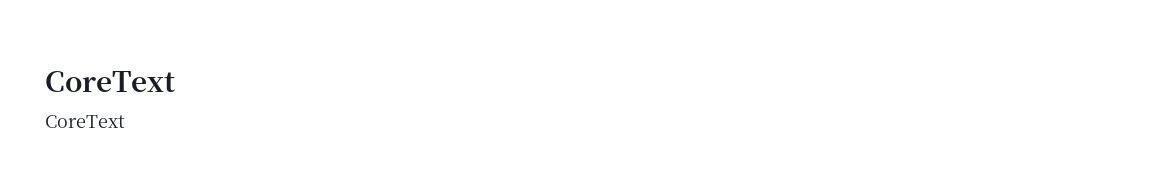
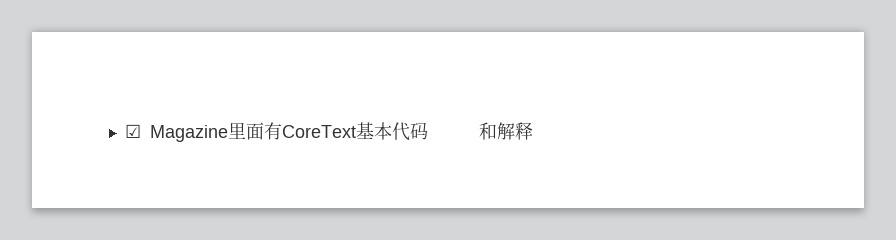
[45,71,175,92] [45,115,125,128] CoreText // CoreText -> [124,122,533,142] ☑ Magazine里面有CoreText基本代码和解释

